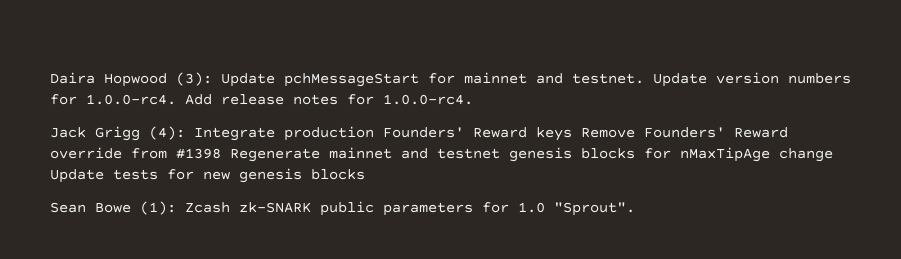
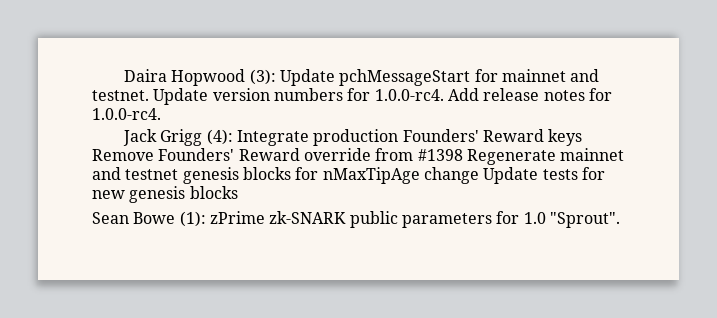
[185,202,230,213] Zcash -> [209,211,265,224] zPrime

